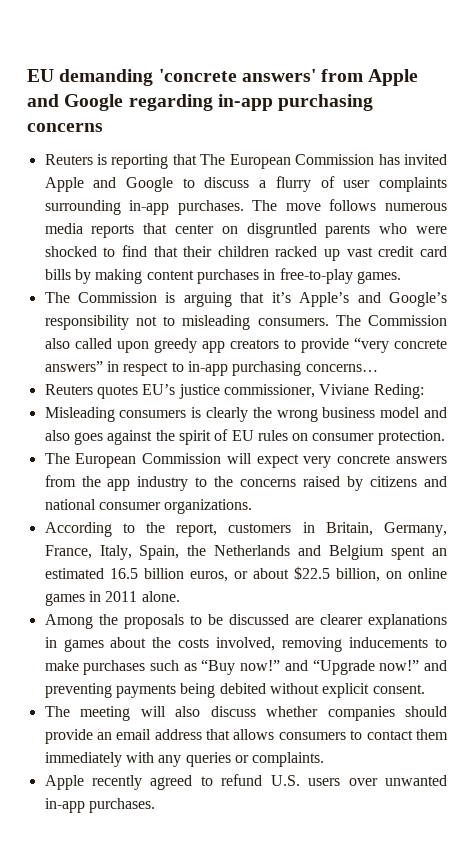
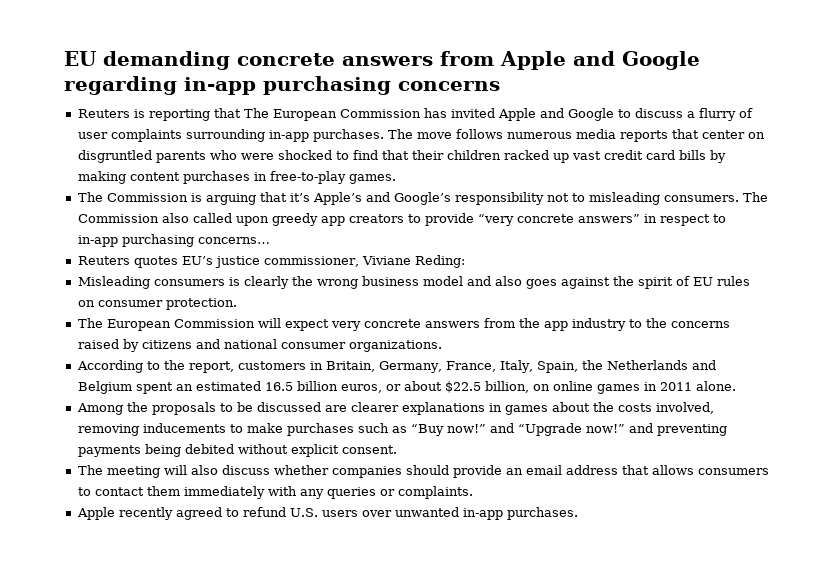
[158,69,316,82] 'concrete answers' -> [237,53,433,66] concrete answers

